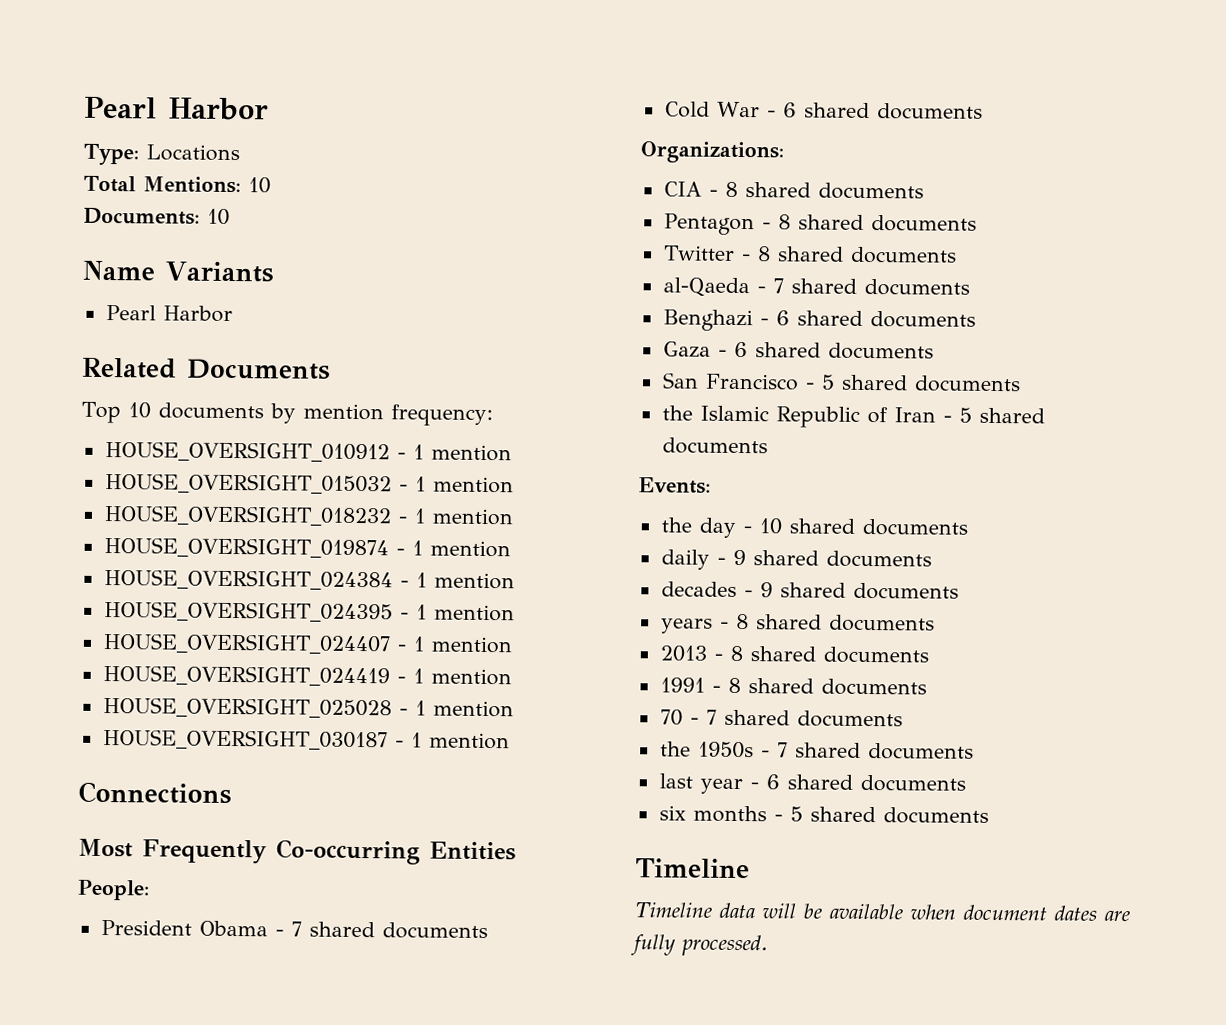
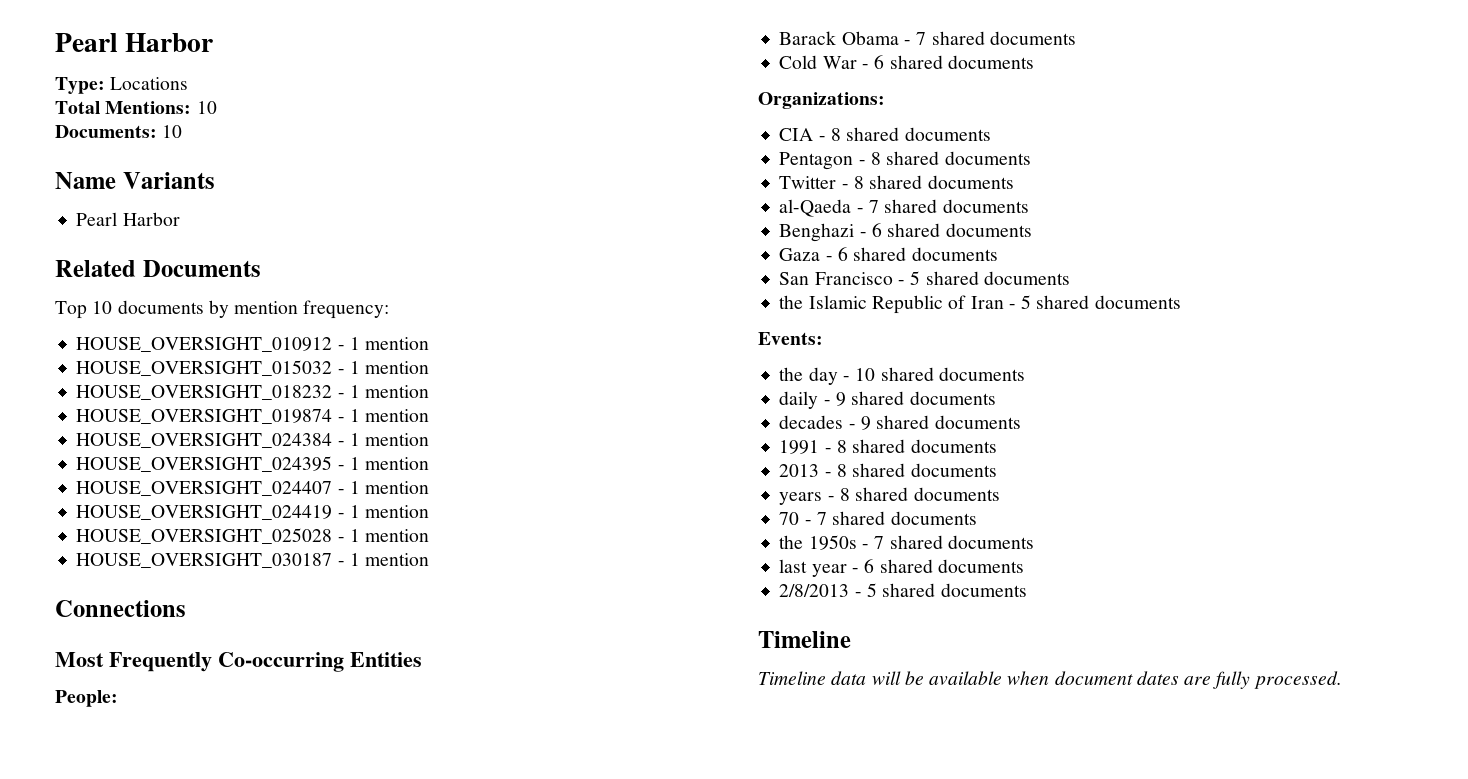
[100,919,192,936] President -> [779,31,837,45] Barack
[660,618,713,634] years -> [779,440,820,454] 1991
[659,677,705,693] 1991 -> [779,492,823,505] years
[658,805,767,823] six months -> [779,584,850,597] 2/8/2013

